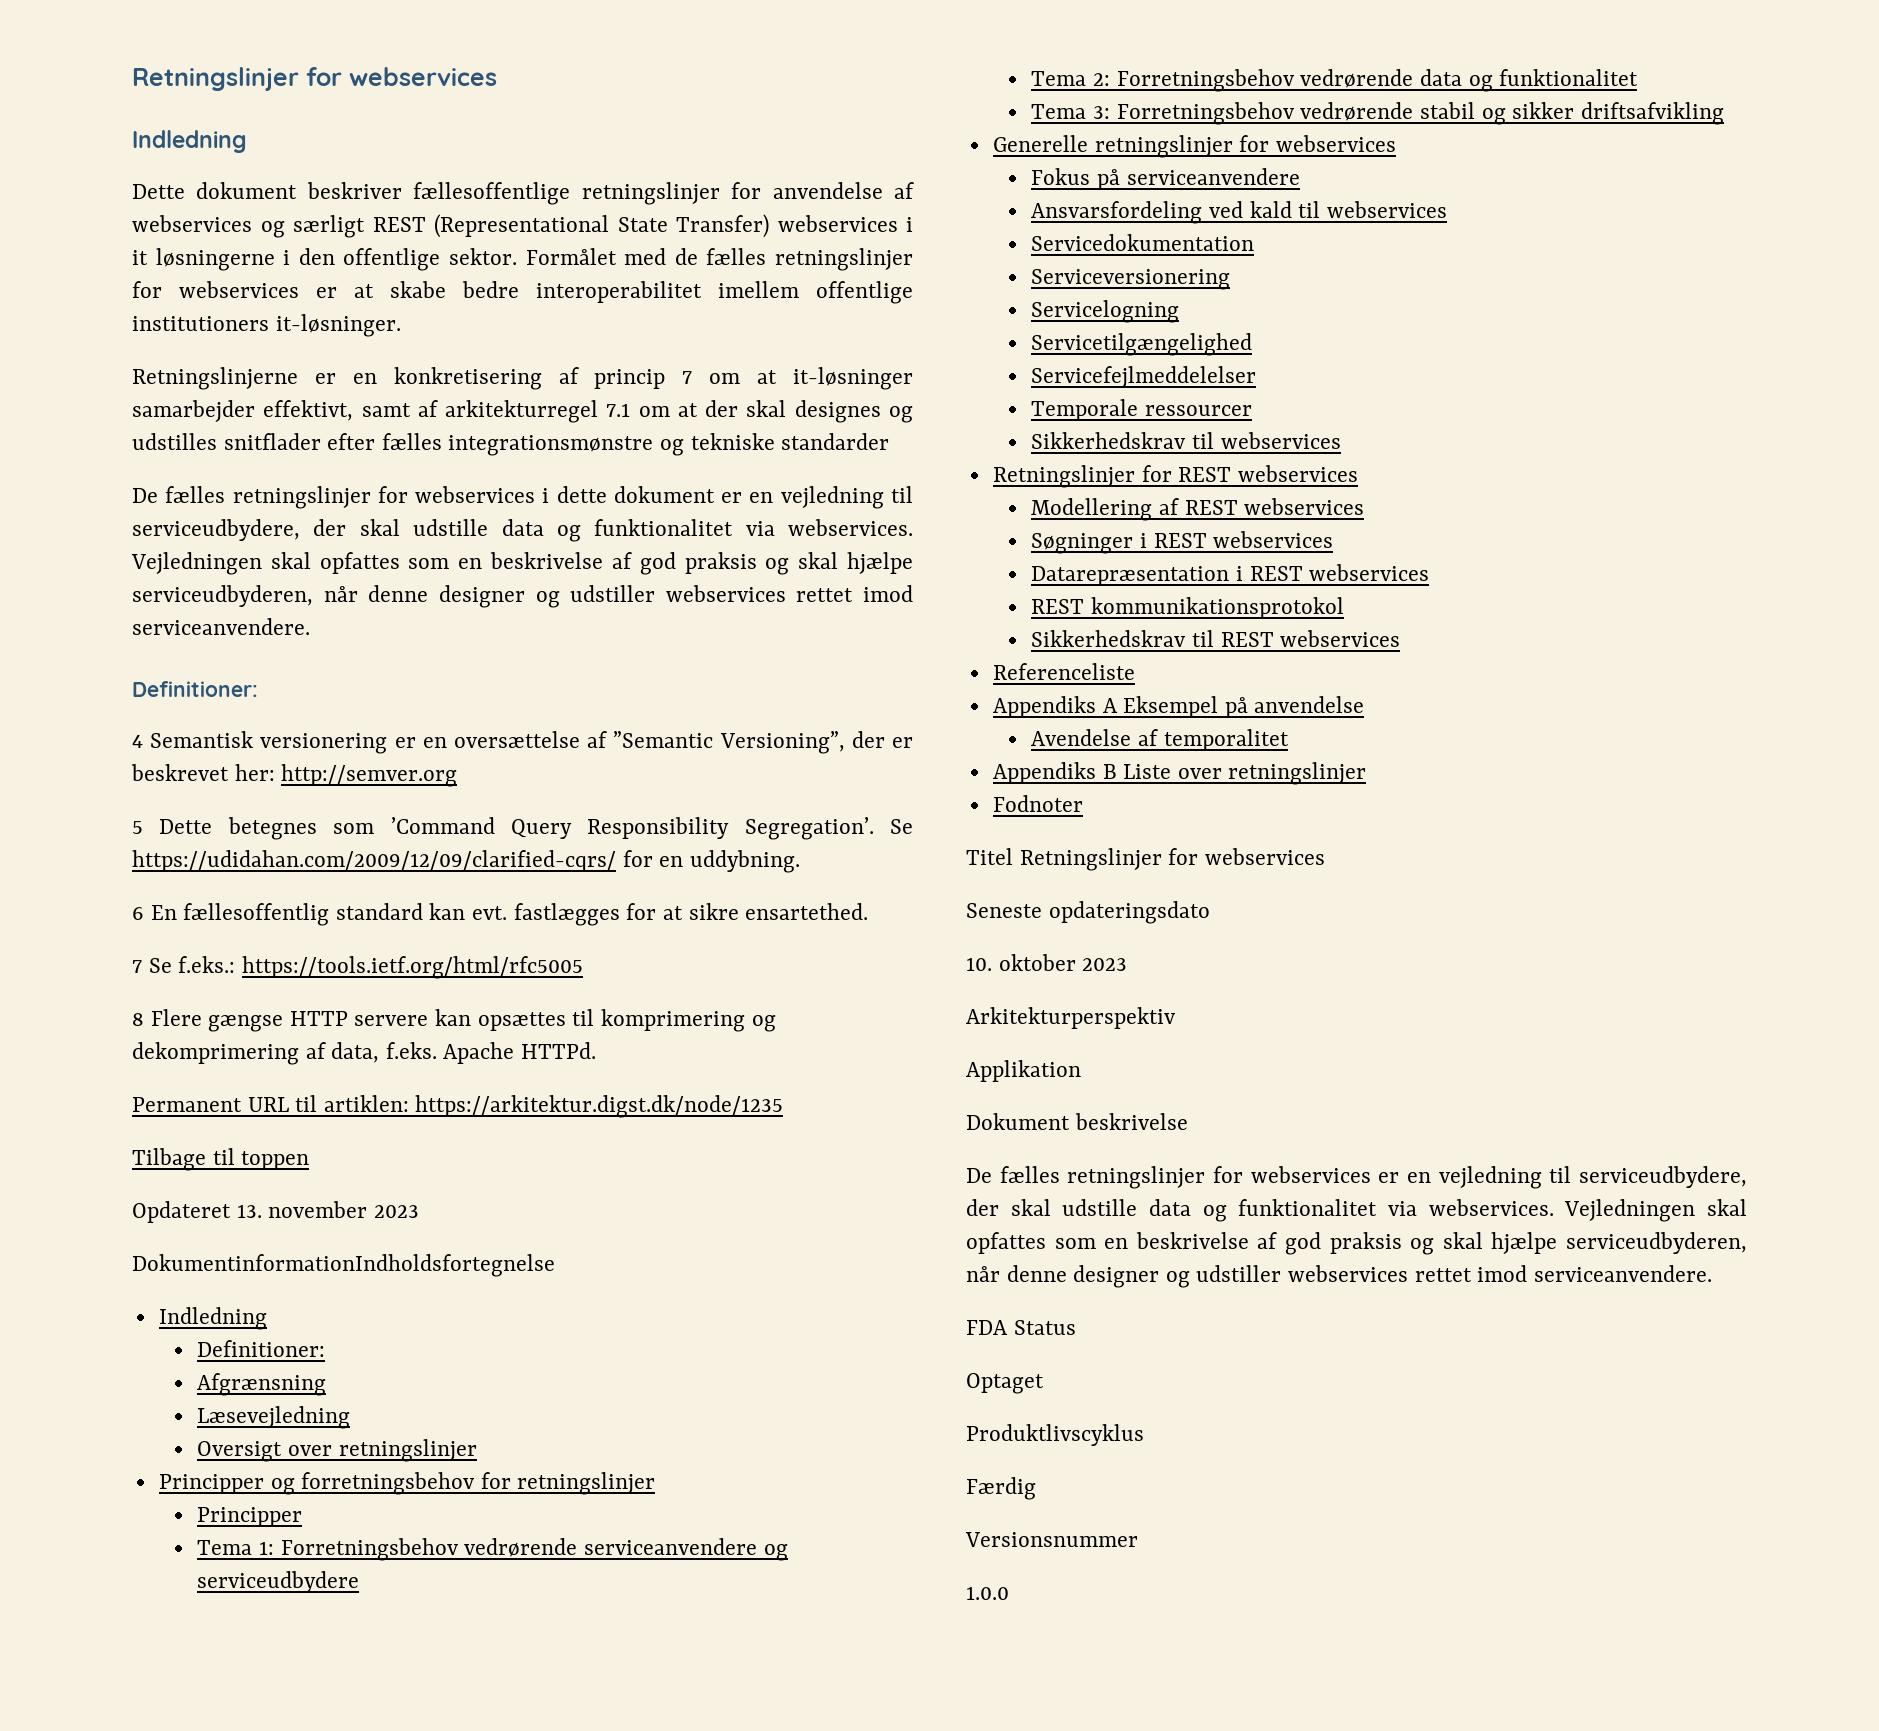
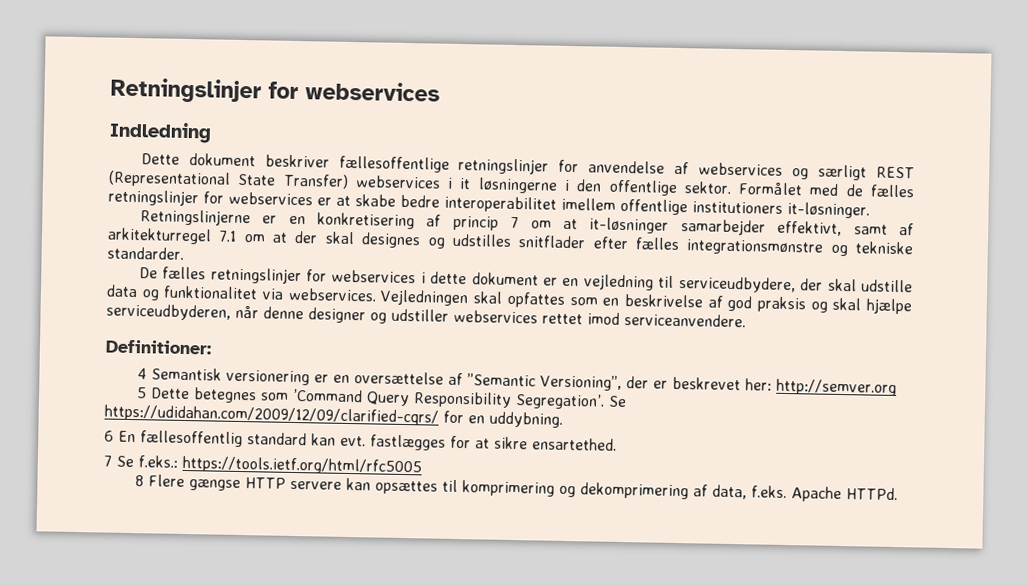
[781,433,890,450] standarder -> [107,246,184,260] standarder.
[132,1095,784,1118] [132,1148,310,1171] [132,1201,419,1223] [132,1254,555,1277] [158,1307,267,1330] [197,1340,326,1357] [197,1373,327,1396] [197,1406,351,1429] [197,1439,477,1462] [158,1472,656,1495] [197,1507,303,1527] [197,1538,788,1561] [197,1571,360,1593] [1031,69,1639,92] [1031,102,1724,125] [992,135,1396,158] [1031,168,1300,190] [1031,201,1447,224] [1031,234,1255,251] [1031,269,1231,290] [1031,300,1180,323] [1031,333,1253,356] [1031,366,1257,388] [1031,399,1253,421] [1031,432,1341,449] [992,465,1358,488] [1031,498,1365,521] [1031,531,1334,554] [1031,564,1430,586] [1031,597,1345,619] [1031,630,1401,647] [992,663,1135,680] [992,696,1365,718] [1031,729,1289,751] [992,762,1367,785] [992,795,1083,812] [966,848,1325,871] [966,901,1210,924] [966,954,1128,971] [966,1007,1176,1029] [966,1060,1081,1082] [966,1113,1188,1130] [966,1166,1747,1189] [966,1199,1747,1222] [966,1232,1748,1255] [966,1265,1712,1288] [966,1320,1076,1335] [966,1373,1044,1394] [966,1424,1144,1446] [966,1477,1036,1500] [965,1532,1138,1547] [966,1586,1009,1600] // Permanent URL til artiklen: https://arkitektur.digst.dk/node/1235 // Tilbage til toppen // Opdateret 13. november 2023 // DokumentinformationIndholdsfortegnelse // Indledning // Definitioner: // Afgrænsning // Læsevejledning // Oversigt over retningslinjer // Principper og forretningsbehov for retningslinjer // Principper // Tema 1: Forretningsbehov vedrørende serviceanvendere og serviceudbydere // Tema 2: Forretningsbehov vedrørende data og funktionalitet // Tema 3: Forretningsbehov vedrørende stabil og sikker driftsafvikling // Generelle retningslinjer for webservices // Fokus på serviceanvendere // Ansvarsfordeling ved kald til webservices // Servicedokumentation // Serviceversionering // Servicelogning // Servicetilgængelighed // Servicefejlmeddelelser // Temporale ressourcer // Sikkerhedskrav til webservices // Retningslinjer for REST webservices // Modellering af REST webservices // Søgninger i REST webservices // Datarepræsentation i REST webservices // REST kommunikationsprotokol // Sikkerhedskrav til REST webservices // Referenceliste // Appendiks A Eksempel på anvendelse // Avendelse af temporalitet // Appendiks B Liste over retningslinjer // Fodnoter // Titel Retningslinjer for webservices // Seneste opdateringsdato // 10. oktober 2023 // Arkitekturperspektiv // Applikation // Dokument beskrivelse // De fælles retningslinjer for webservices er en vejledning til serviceudbydere, der skal udstille data og funktionalitet via webservices. Vejledningen skal opfattes som en beskrivelse af god praksis og skal hjælpe serviceudbyderen, når denne designer og udstiller webservices rettet imod serviceanvendere. // FDA Status // Optaget // Produktlivscyklus // Færdig // Versionsnummer // 1.0.0 -> (898, 494) none

